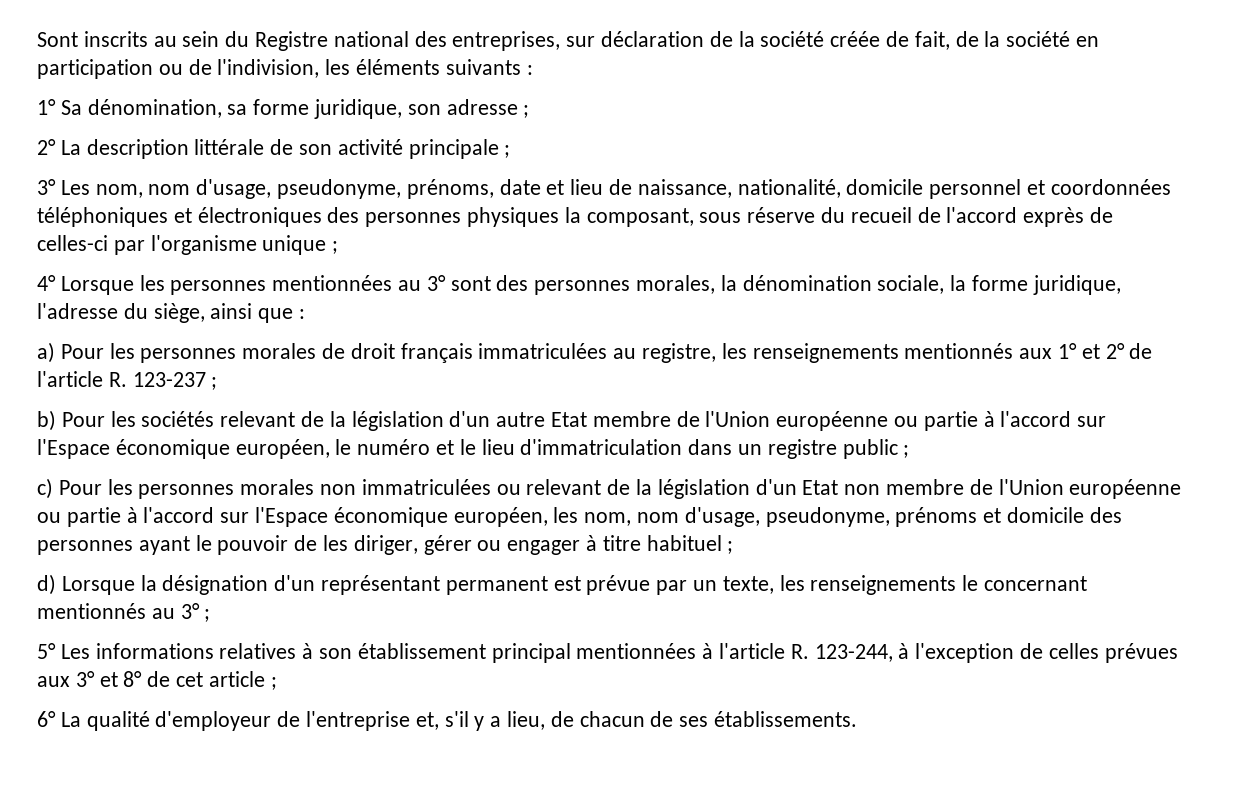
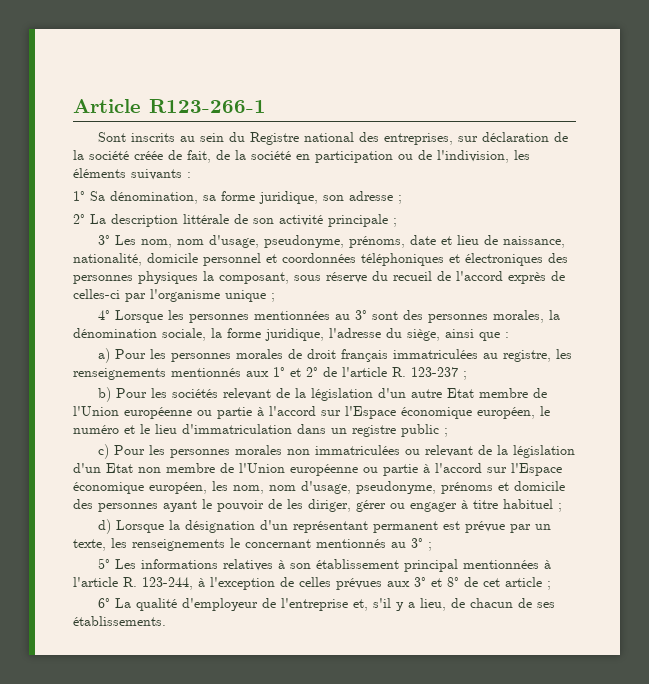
(37, 39) none -> [73,99,266,113] Article R123-266-1 //

